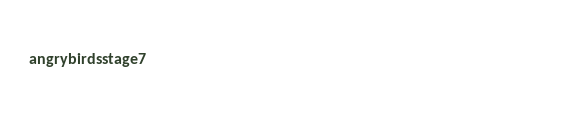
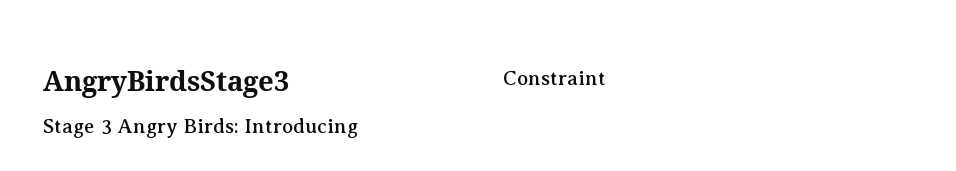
[29,53,146,67] angrybirdsstage7 -> [43,70,289,98] [43,118,359,138] [503,71,606,85] AngryBirdsStage3 // Stage 3 Angry Birds: Introducing Constraint

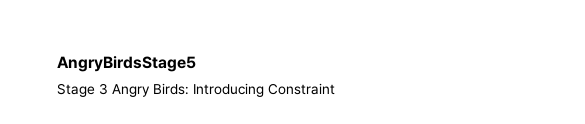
[43,70,289,98] AngryBirdsStage3 -> [57,56,196,72] AngryBirdsStage5

